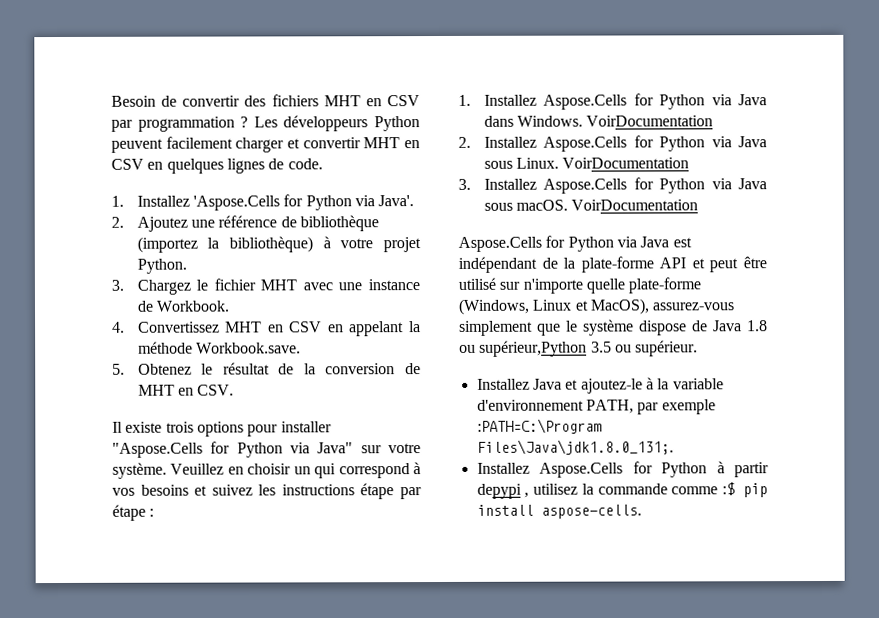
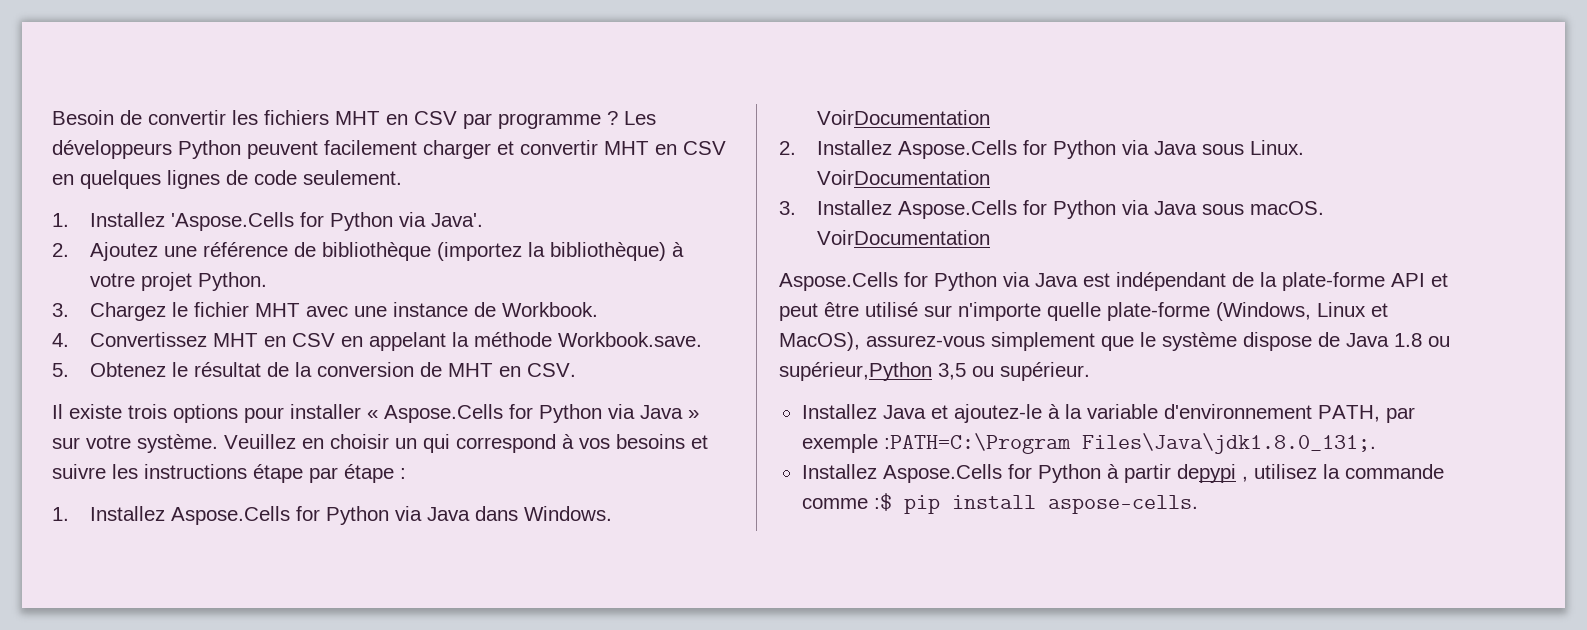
[244,95,267,107] des -> [232,110,258,125] les
[137,116,235,132] programmation -> [498,113,601,129] programme
[287,158,323,170] code. -> [254,170,402,185] code seulement.
[112,441,354,458] "Aspose.Cells for Python via Java" -> [367,404,699,423] « Aspose.Cells for Python via Java »
[211,484,253,496] suivez -> [52,464,106,479] suivre
[590,341,612,353] 3.5 -> [938,363,966,380] 3,5

